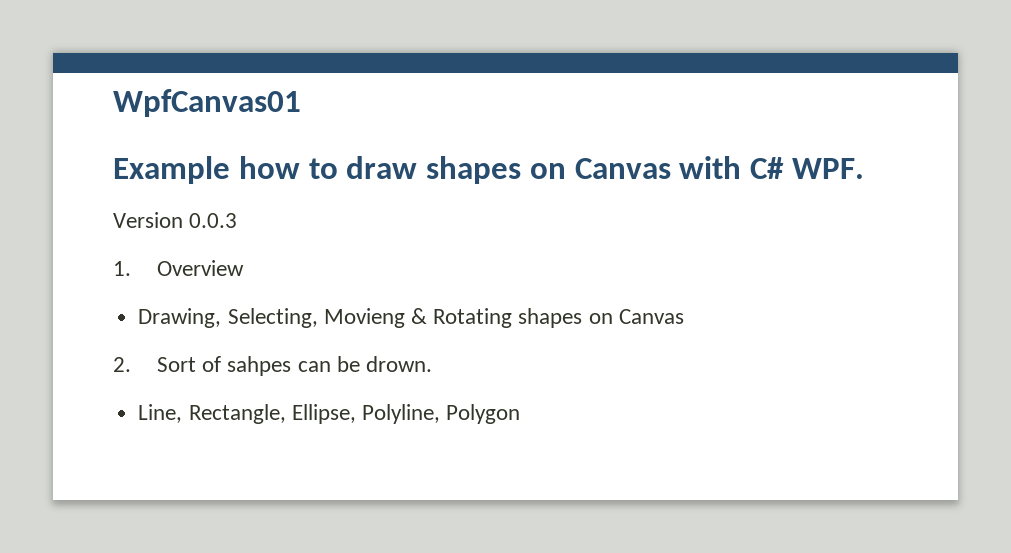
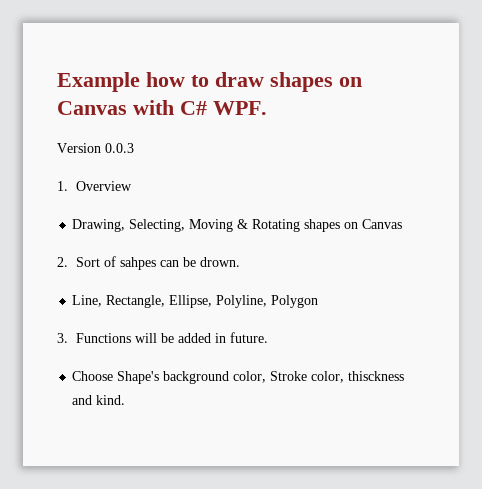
[113,89,301,117] WpfCanvas01 // -> (57, 82) none
[323,308,405,328] Movieng -> [189,219,234,232] Moving
(521, 414) none -> [57,332,268,343] [72,371,405,384] [72,395,126,405] // 3. Functions will be added in future. // Choose Shape's background color, Stroke color, thisckness and kind.

